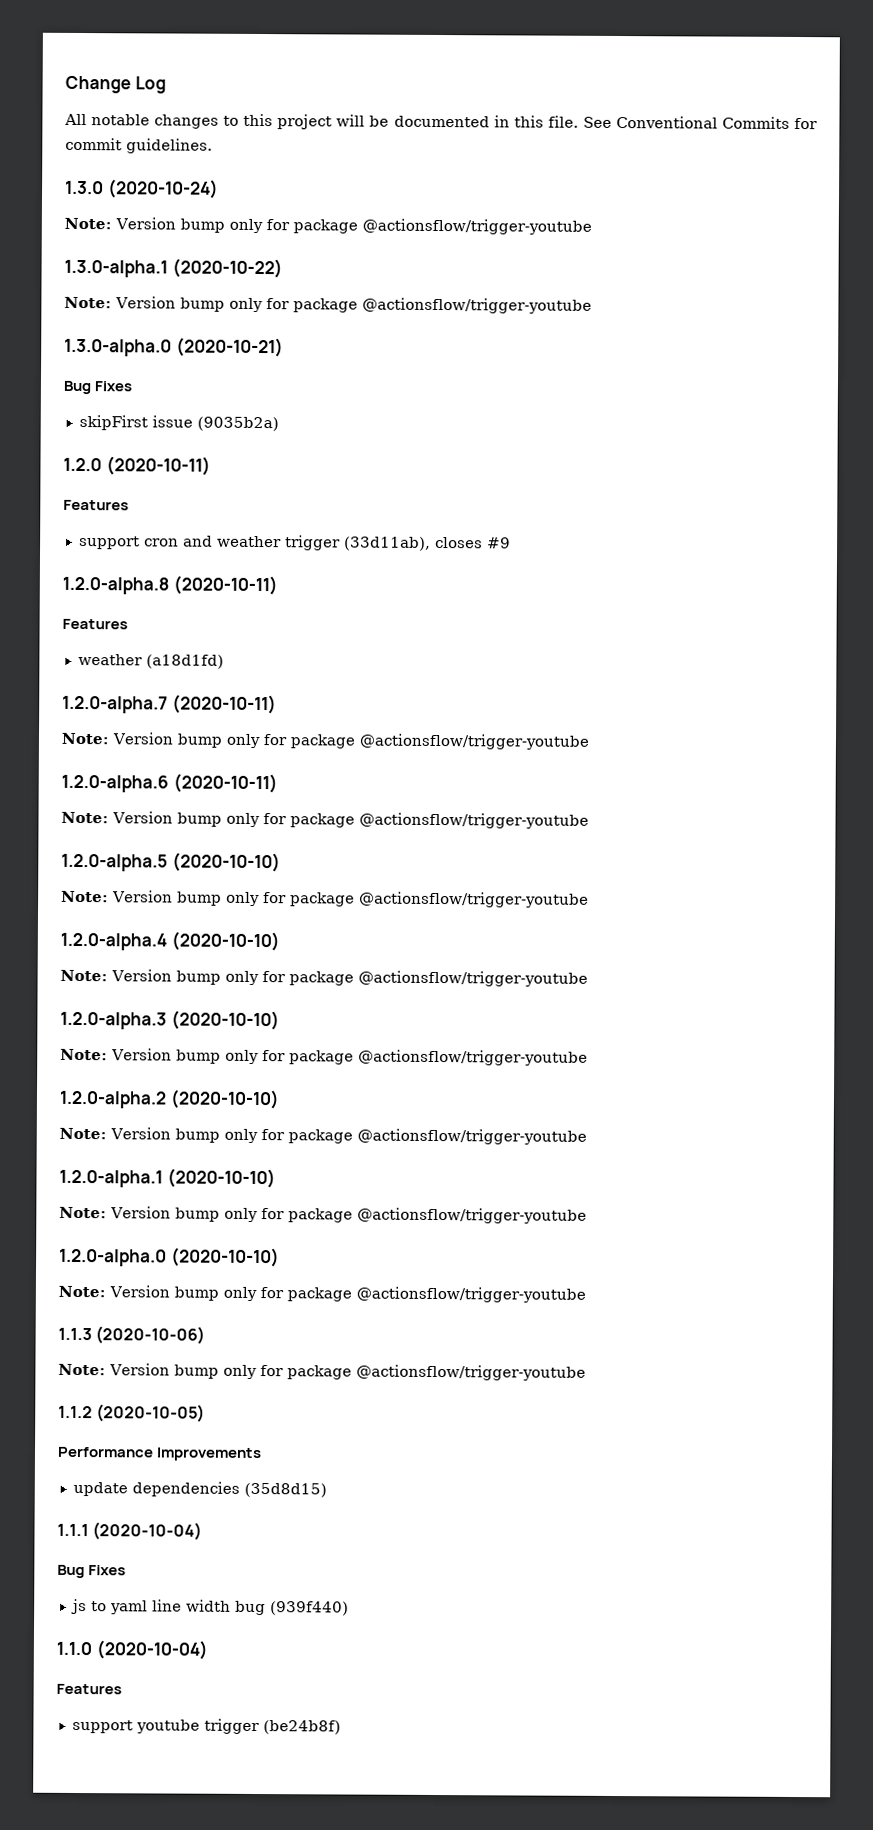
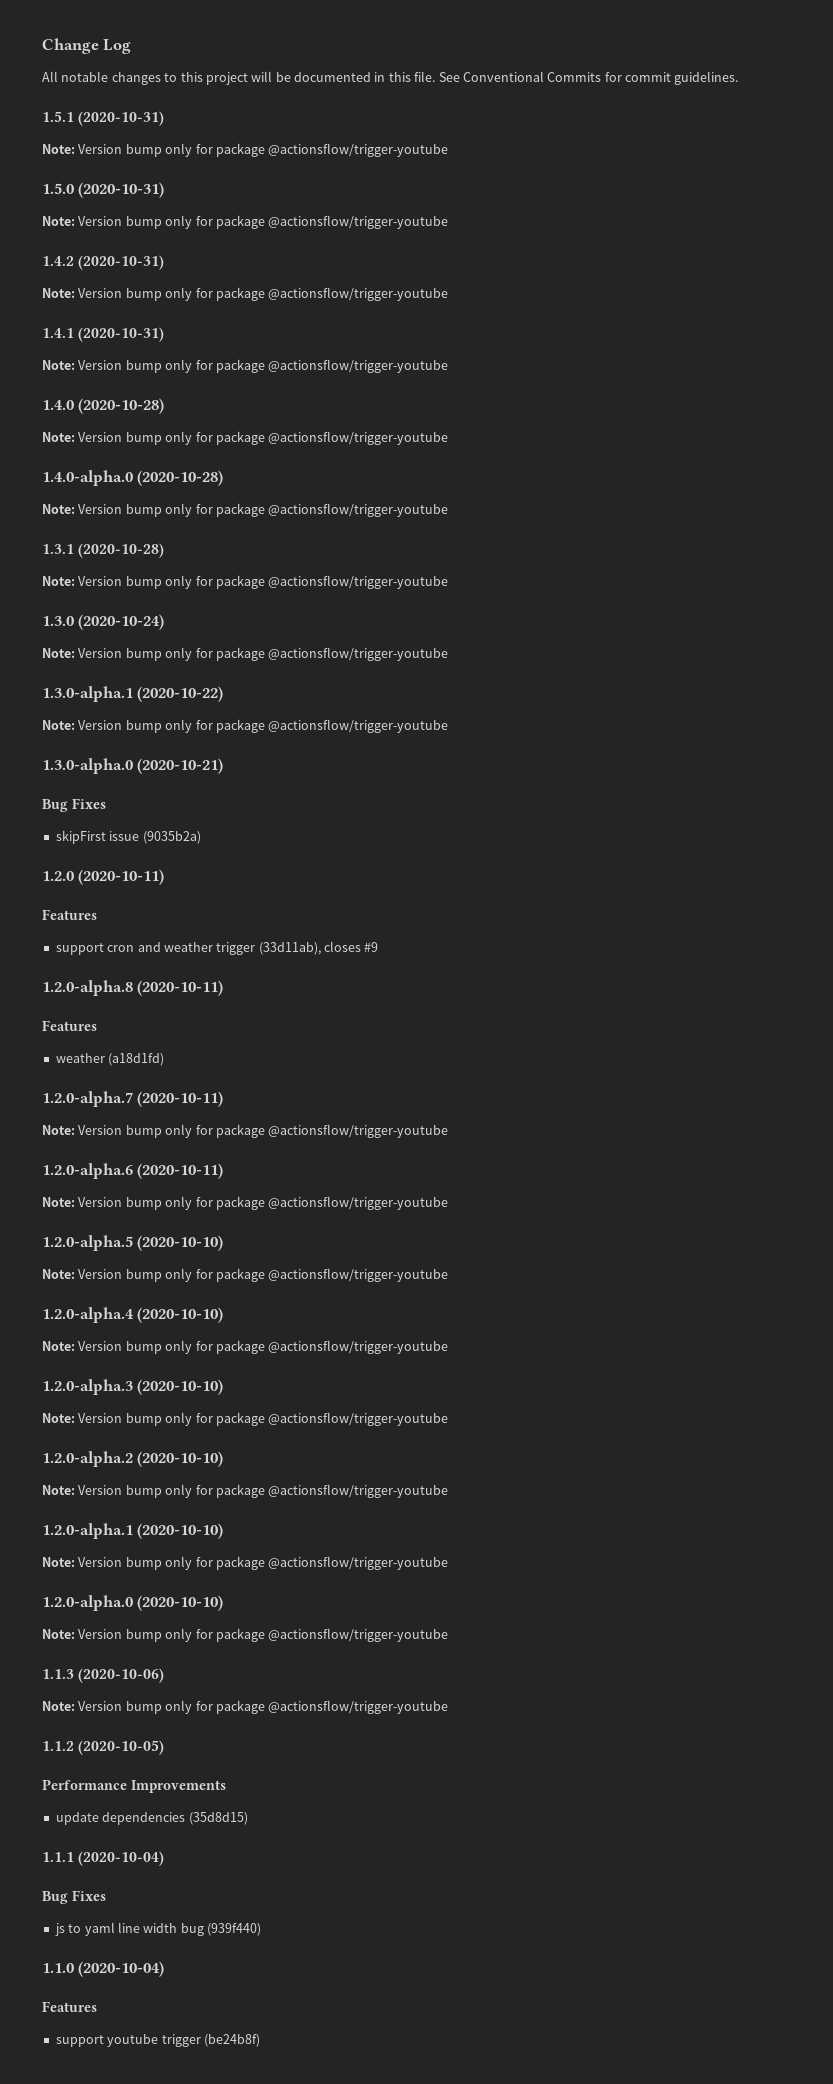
(213, 146) none -> [42,111,165,126] [42,143,449,157] [42,182,165,198] [42,215,449,229] [42,255,165,270] [42,287,449,301] [42,327,165,342] [42,359,449,373] [42,398,165,414] [42,431,449,445] [42,470,224,486] [42,503,449,517] [42,543,165,558] [42,575,449,589] // 1.5.1 (2020-10-31) // Note: Version bump only for package @actionsflow/trigger-youtube // 1.5.0 (2020-10-31) // Note: Version bump only for package @actionsflow/trigger-youtube // 1.4.2 (2020-10-31) // Note: Version bump only for package @actionsflow/trigger-youtube // 1.4.1 (2020-10-31) // Note: Version bump only for package @actionsflow/trigger-youtube // 1.4.0 (2020-10-28) // Note: Version bump only for package @actionsflow/trigger-youtube // 1.4.0-alpha.0 (2020-10-28) // Note: Version bump only for package @actionsflow/trigger-youtube // 1.3.1 (2020-10-28) // Note: Version bump only for package @actionsflow/trigger-youtube

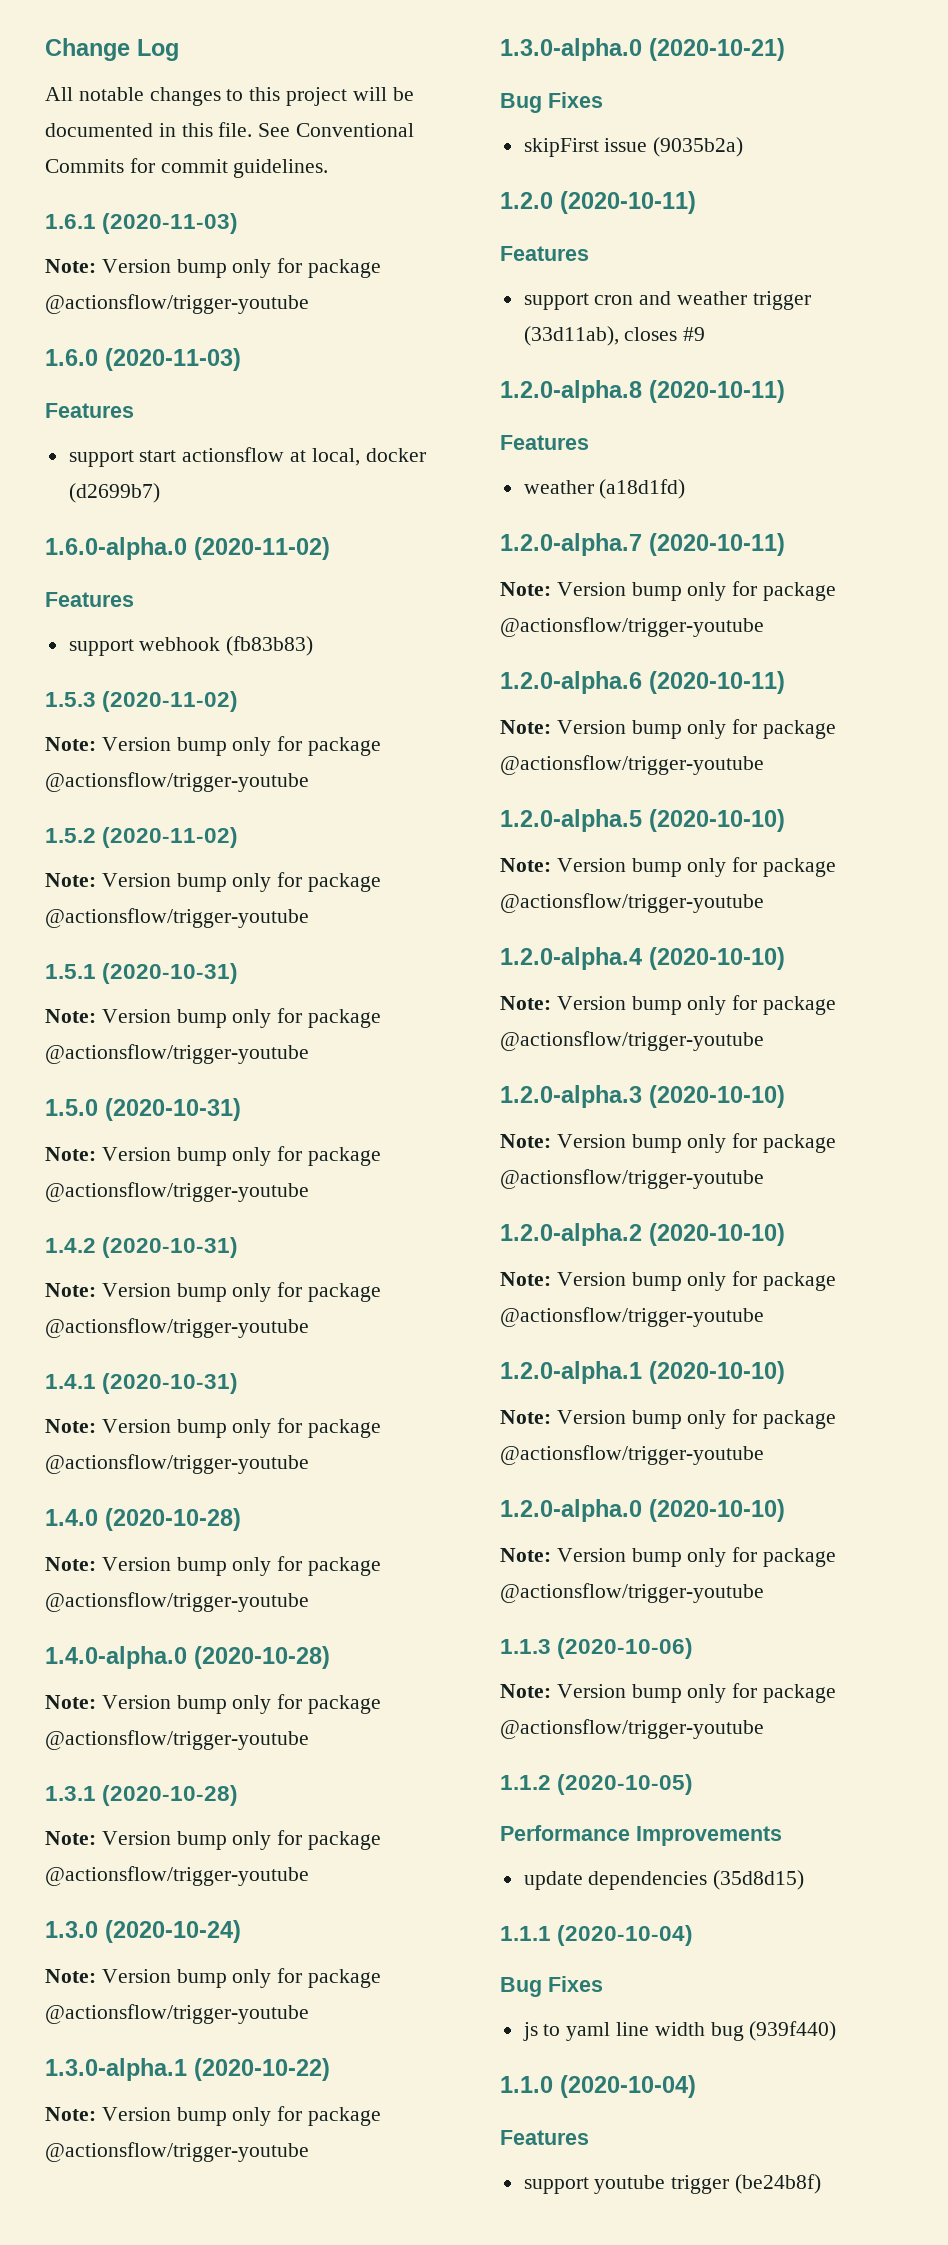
(739, 78) none -> [45,213,239,234] [45,258,382,278] [45,294,309,314] [45,348,241,371] [45,403,134,418] [68,447,426,467] [68,483,160,503] [45,537,330,560] [45,592,134,607] [68,636,314,656] [45,691,239,712] [45,736,382,756] [45,772,309,792] [45,827,239,848] [45,872,382,892] [45,908,309,928] // 1.6.1 (2020-11-03) // Note: Version bump only for package @actionsflow/trigger-youtube // 1.6.0 (2020-11-03) // Features // support start actionsflow at local, docker (d2699b7) // 1.6.0-alpha.0 (2020-11-02) // Features // support webhook (fb83b83) // 1.5.3 (2020-11-02) // Note: Version bump only for package @actionsflow/trigger-youtube // 1.5.2 (2020-11-02) // Note: Version bump only for package @actionsflow/trigger-youtube

